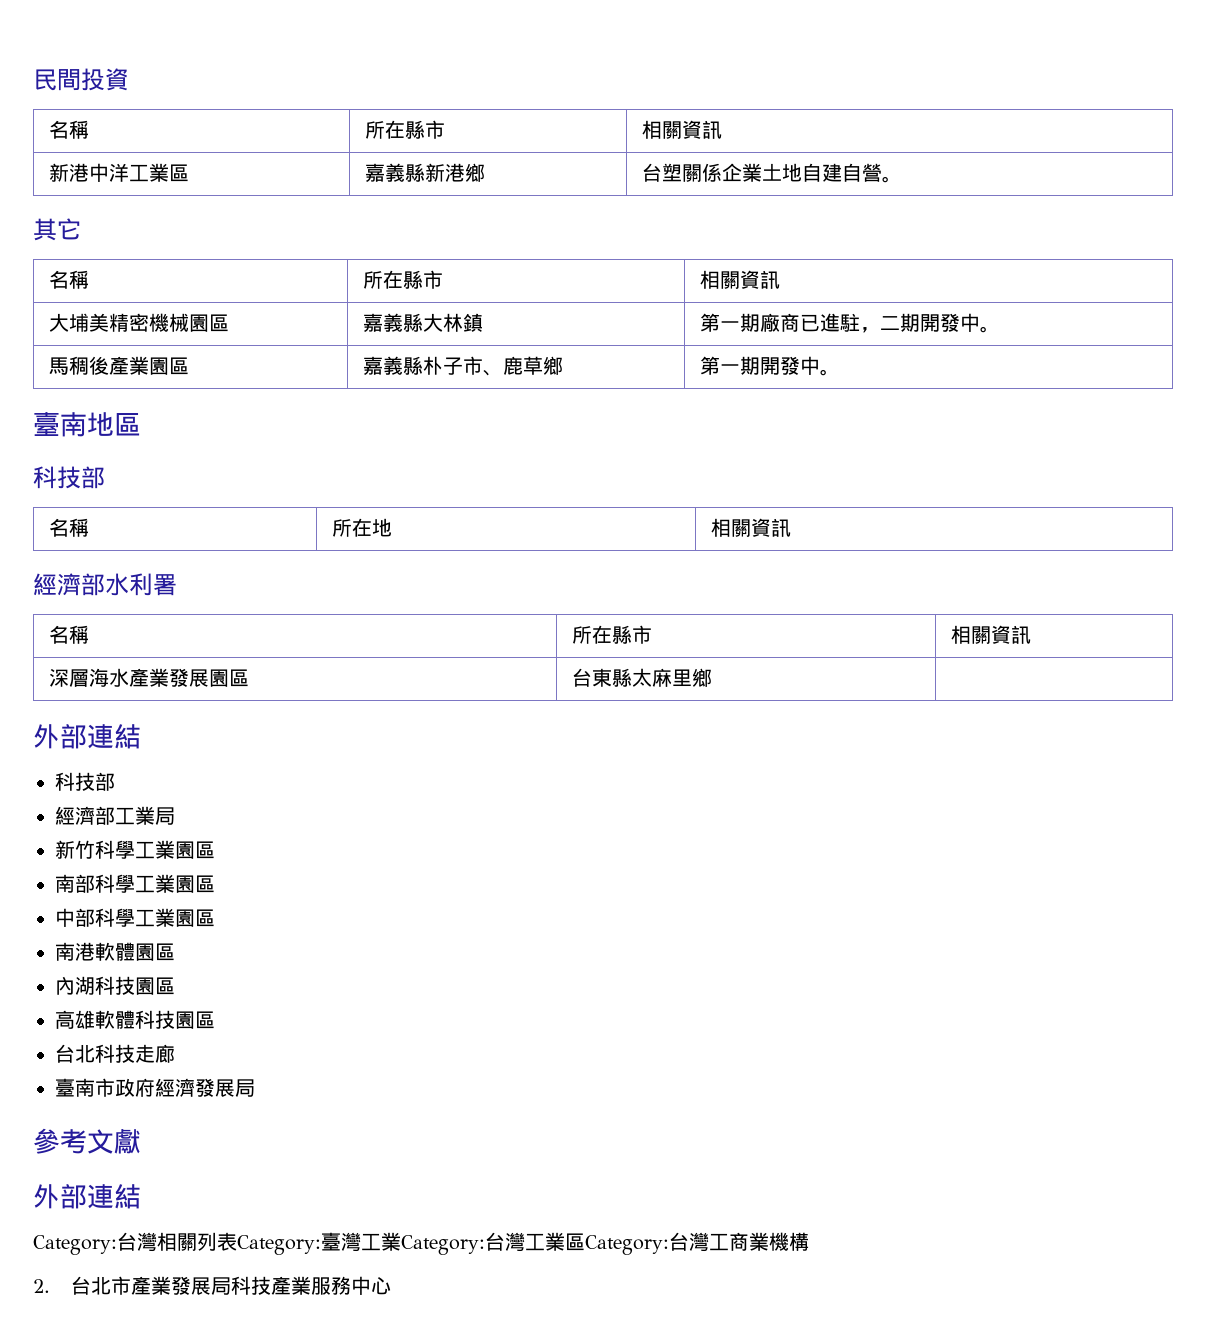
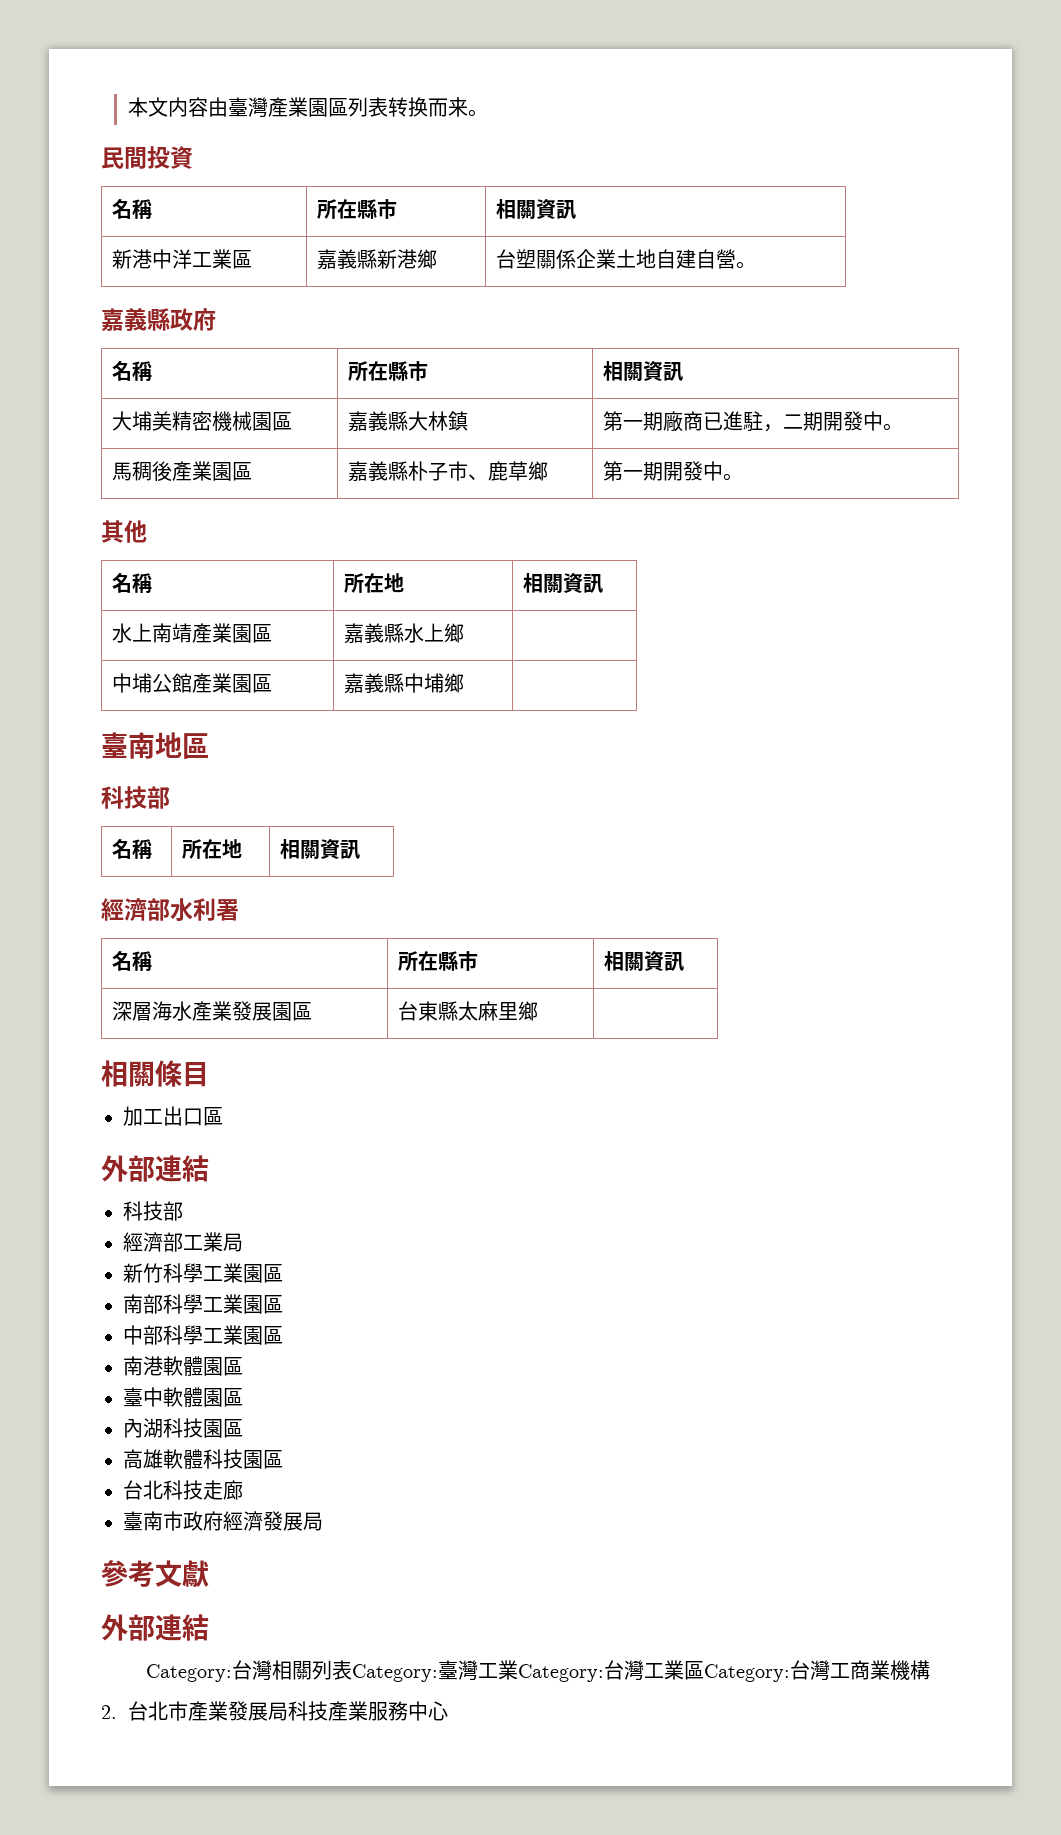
(33, 80) none -> [128,97,489,118] 本文内容由臺灣產業園區列表转换而来。 //
[33,218,81,241] 其它 -> [101,308,216,331] 嘉義縣政府
(840, 372) none -> [101,520,147,543] [112,573,153,593] [344,573,405,593] [523,573,604,594] [112,623,273,643] [344,623,465,644] [112,673,273,693] [344,673,465,694] // 其他 // 名稱 | 所在地 | 相關資訊 // 水上南靖產業園區 | 嘉義縣水上鄉 | // 中埔公館產業園區 | 嘉義縣中埔鄉 |
(712, 677) none -> [101,1060,209,1087] [123,1106,223,1126] // 相關條目 // 加工出口區
(175, 952) none -> [123,1387,243,1407] // 臺中軟體園區

